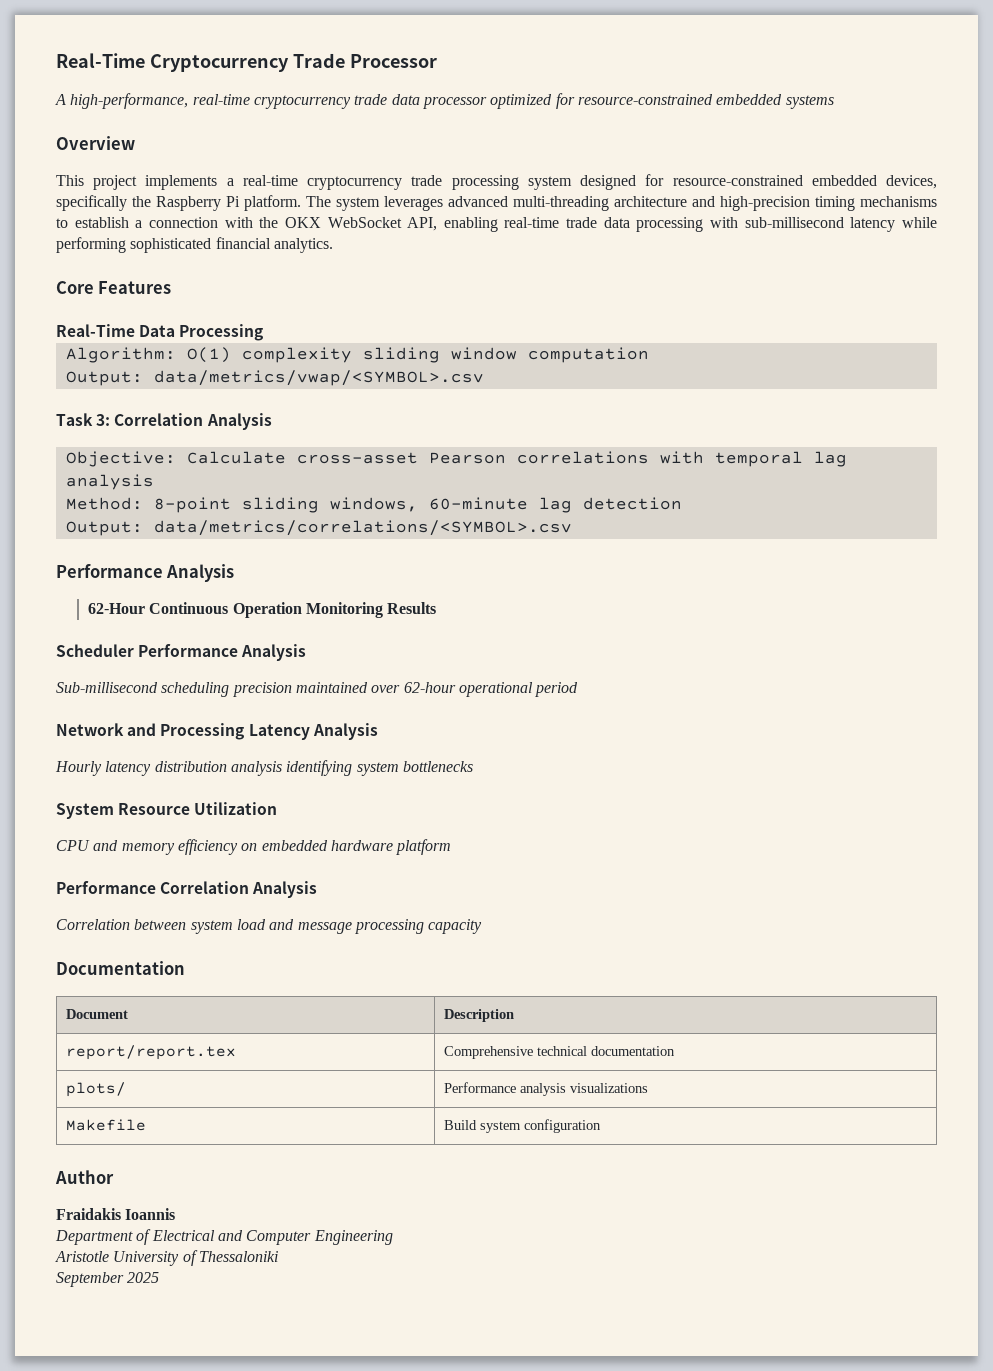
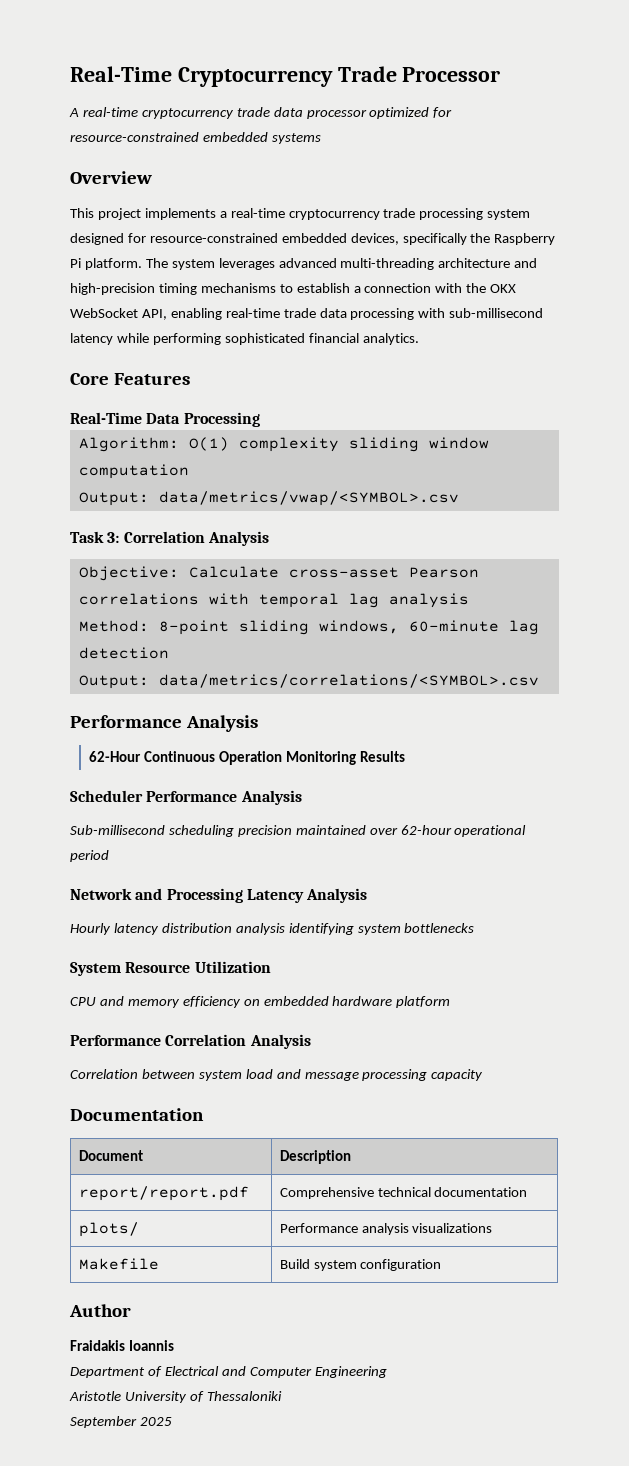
[70,93,189,109] high-performance, -> (79, 112) none
[66,1045,237,1060] report/report.tex -> [78,1186,249,1201] report/report.pdf

